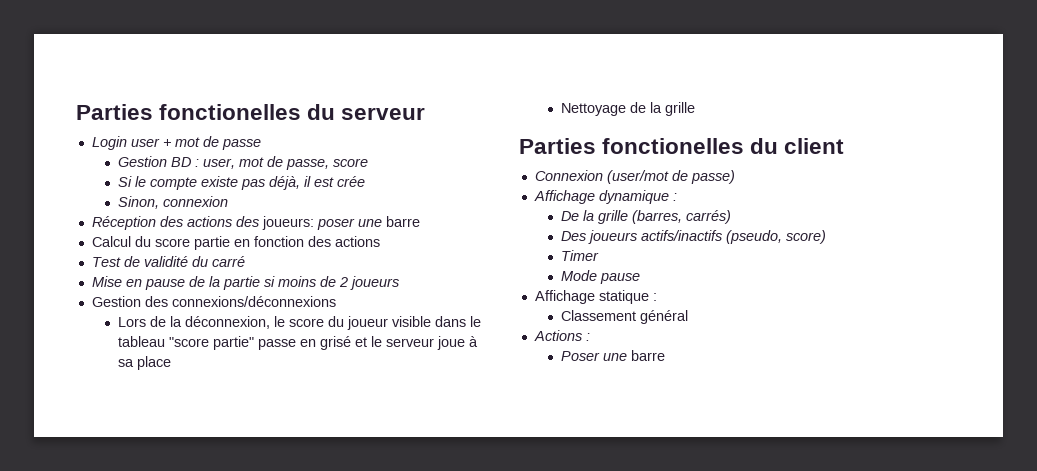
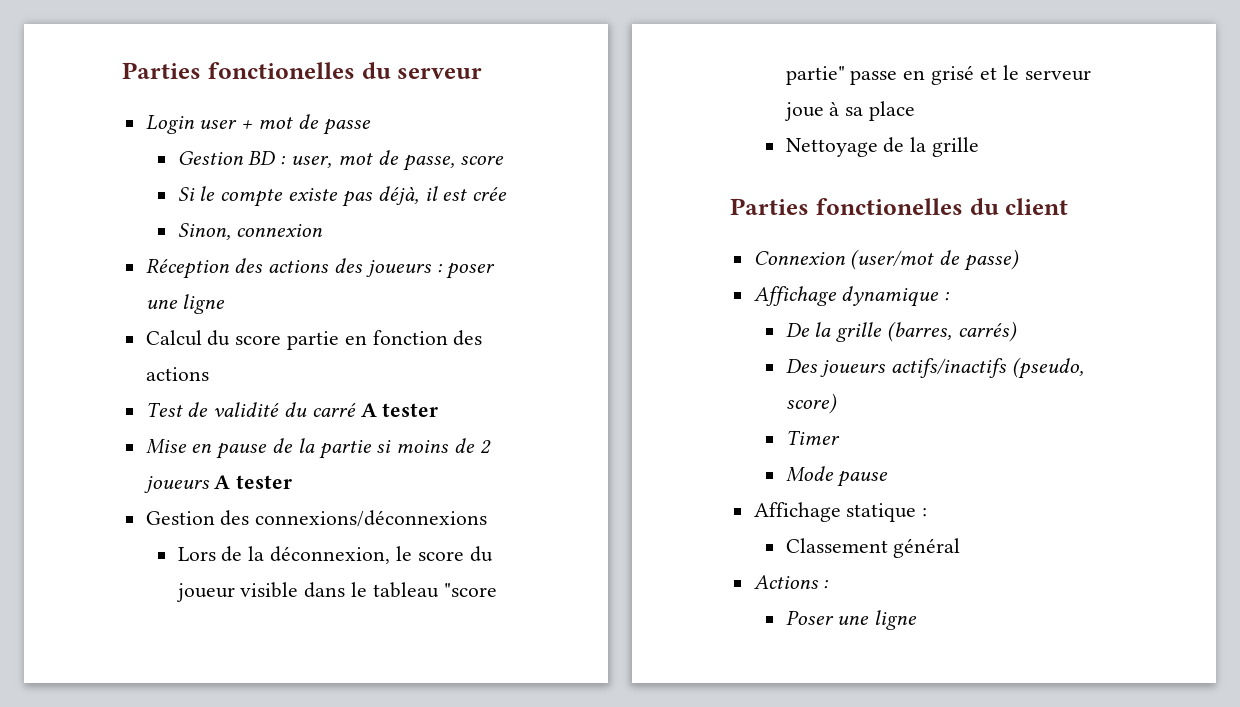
[261,216,314,230] joueurs: -> [365,260,443,277] joueurs :
[385,216,420,227] barre -> [182,294,226,314] ligne
(245, 261) none -> [360,403,439,417] A tester
(399, 283) none -> [214,475,293,489] A tester
[631,350,666,361] barre -> [874,610,918,630] ligne

